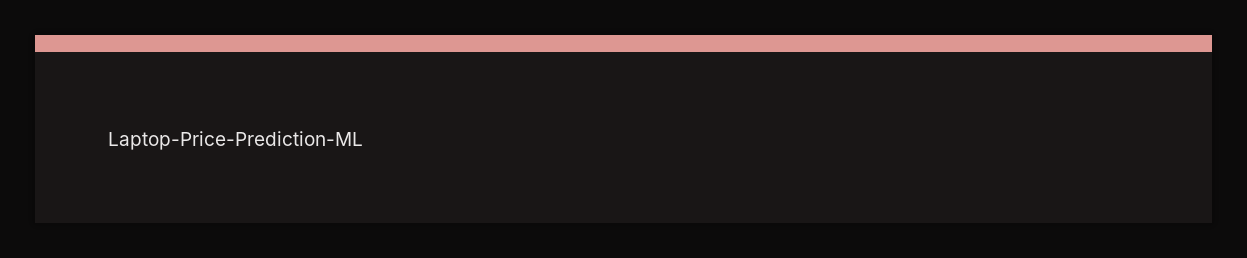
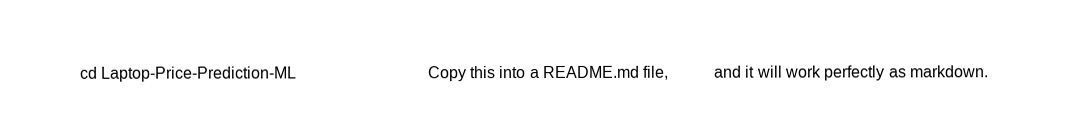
(108, 140) none -> [80,66,98,79] cd
(363, 140) none -> [427,65,989,82] // Copy this into a README.md file, and it will work perfectly as markdown.

